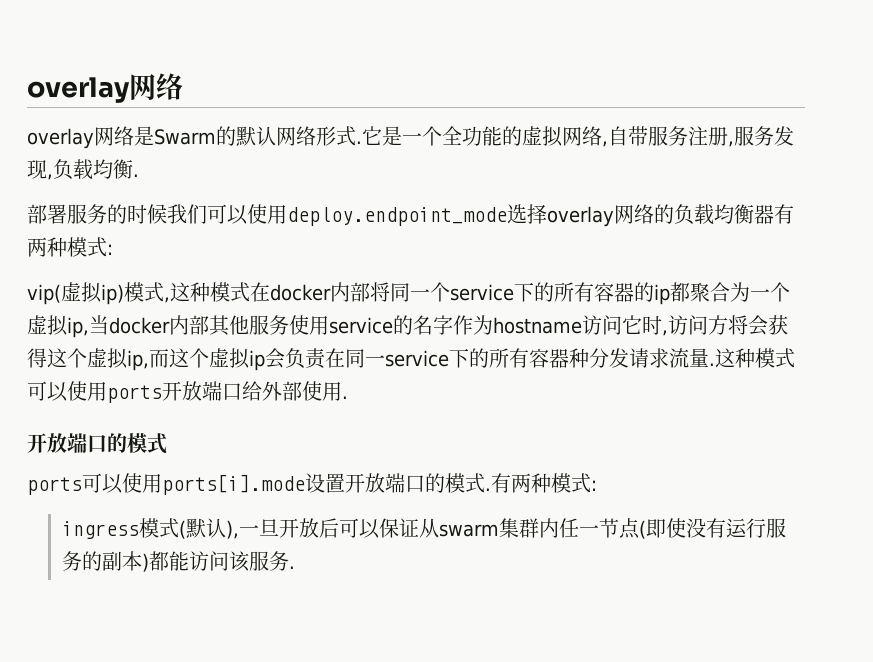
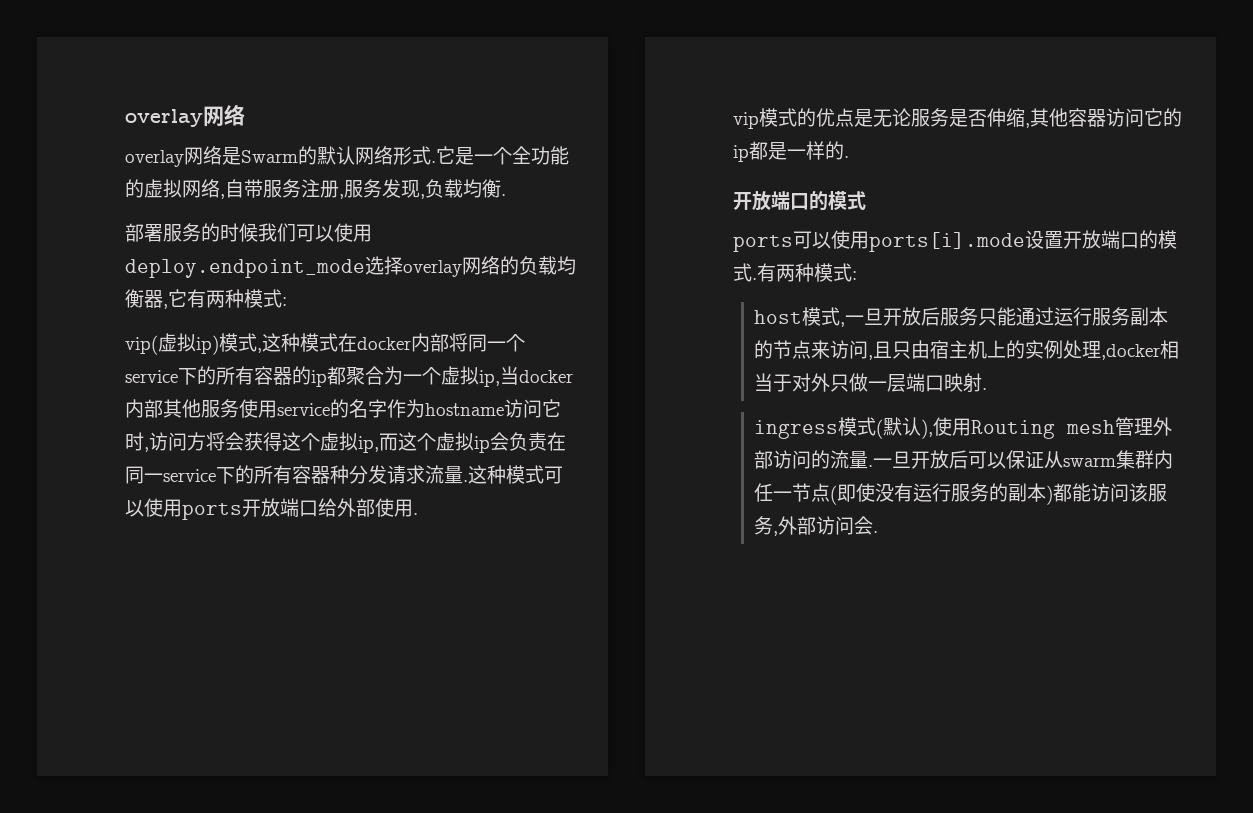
(774, 214) none -> [163,289,187,309] ,它
(348, 397) none -> [733,108,1182,129] [733,141,849,162] // vip模式的优点是无论服务是否伸缩,其他容器访问它的ip都是一样的.
(597, 485) none -> [754,307,1169,327] [754,340,1180,360] [754,373,988,392] // host模式,一旦开放后服务只能通过运行服务副本的节点来访问,且只由宿主机上的实例处理,docker相当于对外只做一层端口映射.
(240, 529) none -> [933,417,1173,439] [754,450,874,469] 使用Routing mesh管理外部访问的流量.
(290, 561) none -> [773,516,874,536] ,外部访问会

